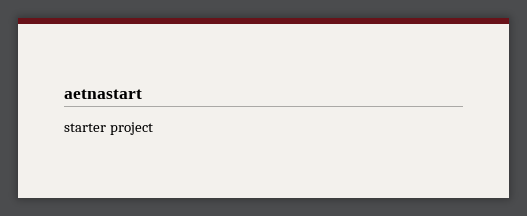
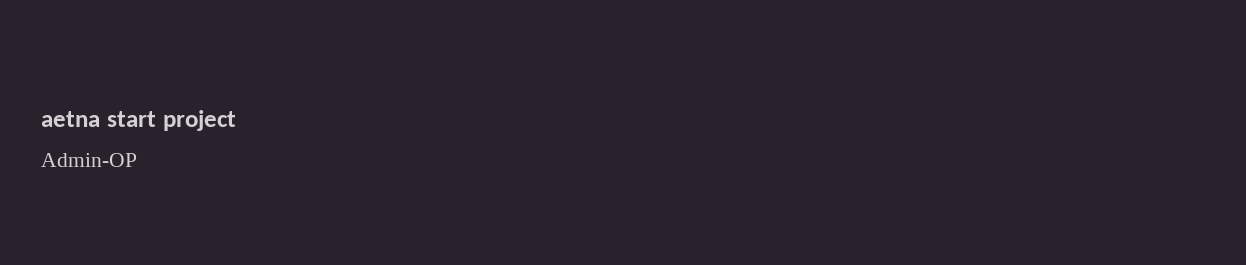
[64,89,142,99] [64,122,153,135] aetnastart // starter project -> [41,110,236,131] [41,153,137,167] aetna start project // Admin-OP

